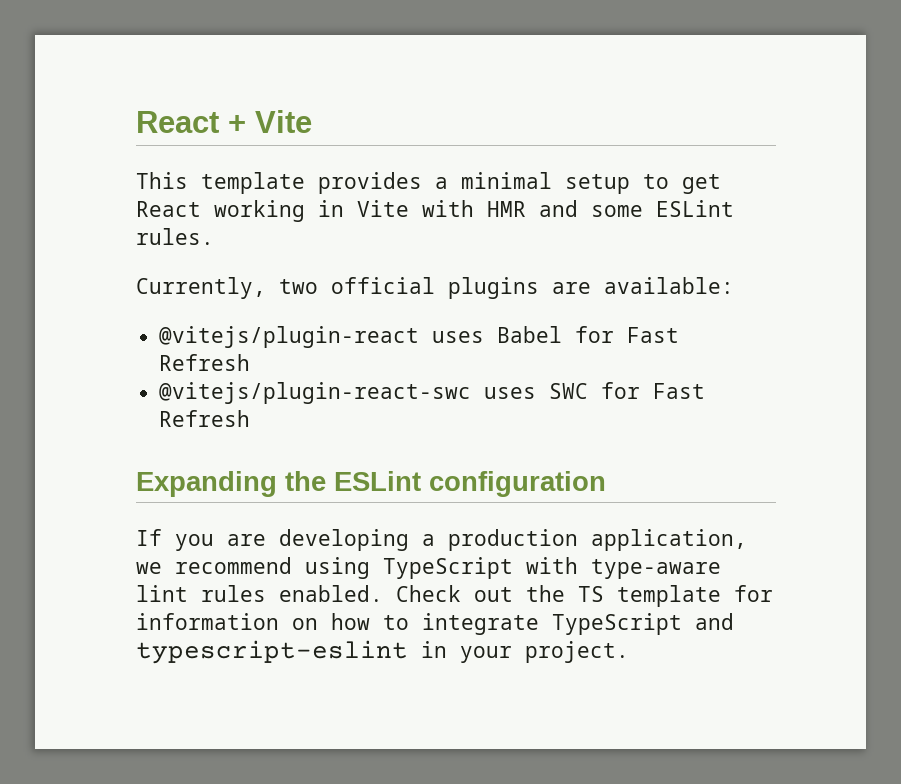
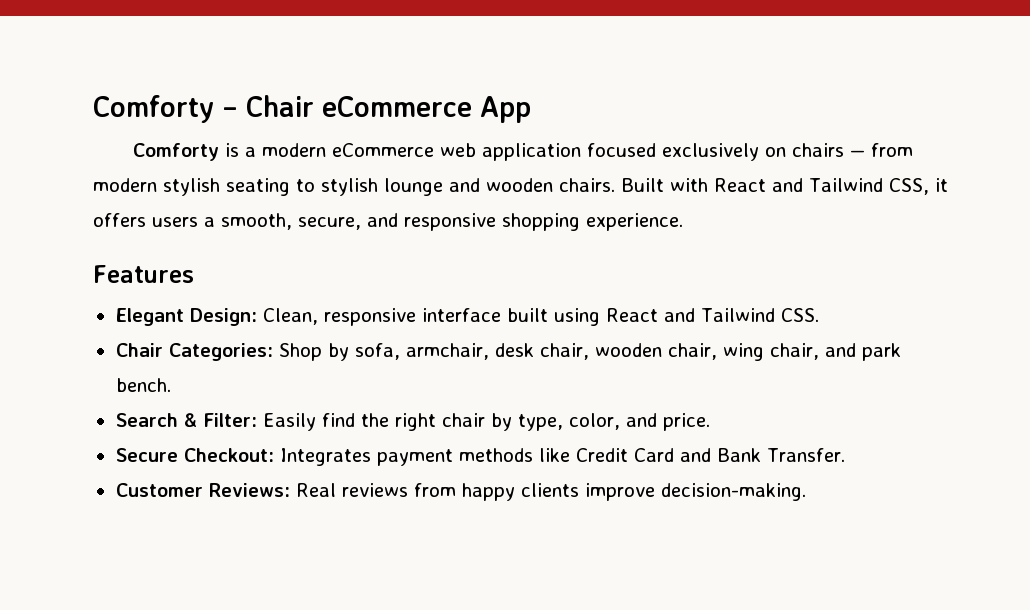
[136,110,312,133] [136,172,721,194] [136,200,734,222] [136,228,214,245] [136,277,734,299] [159,326,680,348] [159,354,251,371] [159,382,706,404] [159,410,251,427] [136,471,606,497] [136,529,747,551] [136,557,721,579] [136,585,773,607] [136,613,734,635] [136,640,629,664] React + Vite // This template provides a minimal setup to get React working in Vite with HMR and some ESLint rules. // Currently, two official plugins are available: // @vitejs/plugin-react uses Babel for Fast Refresh // @vitejs/plugin-react-swc uses SWC for Fast Refresh // Expanding the ESLint configuration // If you are developing a production application, we recommend using TypeScript with type-aware lint rules enabled. Check out the TS template for information on how to integrate TypeScript and typescript-eslint in your project. -> [93,95,531,123] [132,143,913,161] [93,178,948,196] [93,213,683,231] [93,265,194,283] [115,308,819,326] [115,343,901,361] [115,378,171,392] [115,413,710,431] [115,448,845,466] [115,483,806,501] Comforty – Chair eCommerce App // Comforty is a modern eCommerce web application focused exclusively on chairs — from modern stylish seating to stylish lounge and wooden chairs. Built with React and Tailwind CSS, it offers users a smooth, secure, and responsive shopping experience. // Features // Elegant Design: Clean, responsive interface built using React and Tailwind CSS. // Chair Categories: Shop by sofa, armchair, desk chair, wooden chair, wing chair, and park bench. // Search & Filter: Easily find the right chair by type, color, and price. // Secure Checkout: Integrates payment methods like Credit Card and Bank Transfer. // Customer Reviews: Real reviews from happy clients improve decision-making.

